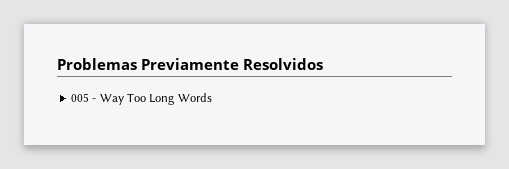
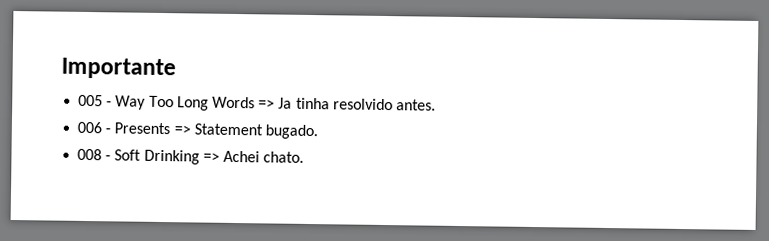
[57,58,323,70] Problemas Previamente Resolvidos -> [61,57,176,80] Importante
(212, 97) none -> [258,97,436,111] [77,121,318,140] [77,148,305,165] => Ja tinha resolvido antes. // 006 - Presents => Statement bugado. // 008 - Soft Drinking => Achei chato.

